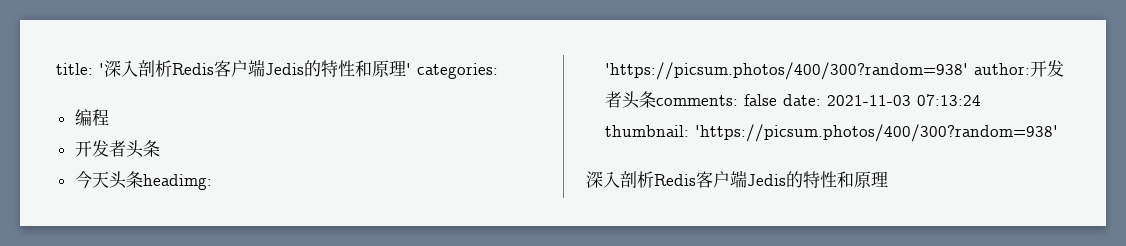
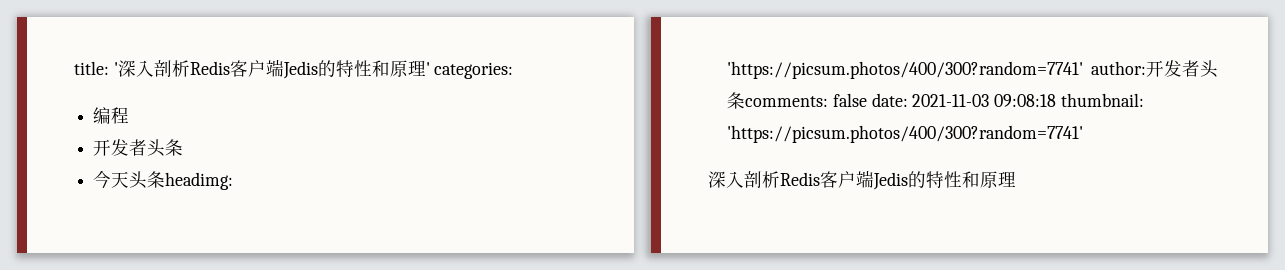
[604,62,968,80] 'https://picsum.photos/400/300?random=938' -> [727,61,1084,79] 'https://picsum.photos/400/300?random=7741'
[916,94,981,106] [604,124,1058,142] 07:13:24 thumbnail: 'https://picsum.photos/400/300?random=938' -> [994,93,1144,107] [727,125,1084,143] 09:08:18 thumbnail: 'https://picsum.photos/400/300?random=7741'

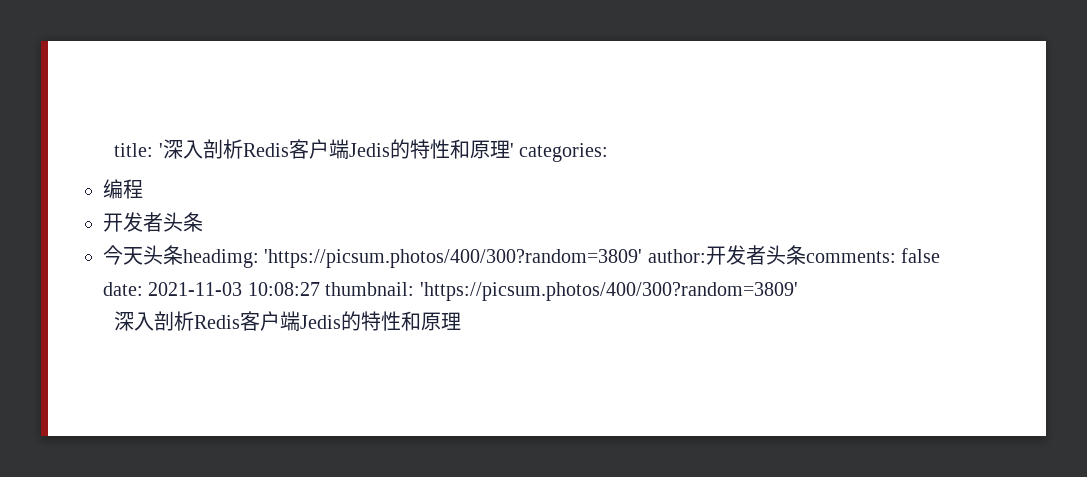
[727,61,1084,79] 'https://picsum.photos/400/300?random=7741' -> [264,249,643,268] 'https://picsum.photos/400/300?random=3809'
[994,93,1144,107] [727,125,1084,143] 09:08:18 thumbnail: 'https://picsum.photos/400/300?random=7741' -> [247,282,798,301] 10:08:27 thumbnail: 'https://picsum.photos/400/300?random=3809'

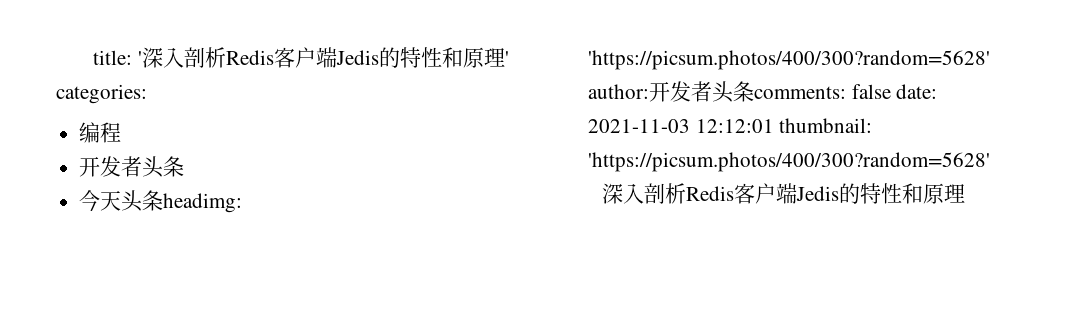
[264,249,643,268] 'https://picsum.photos/400/300?random=3809' -> [588,50,991,70] 'https://picsum.photos/400/300?random=5628'
[247,282,798,301] 10:08:27 thumbnail: 'https://picsum.photos/400/300?random=3809' -> [695,118,873,133] [588,152,991,172] 12:12:01 thumbnail: 'https://picsum.photos/400/300?random=5628'

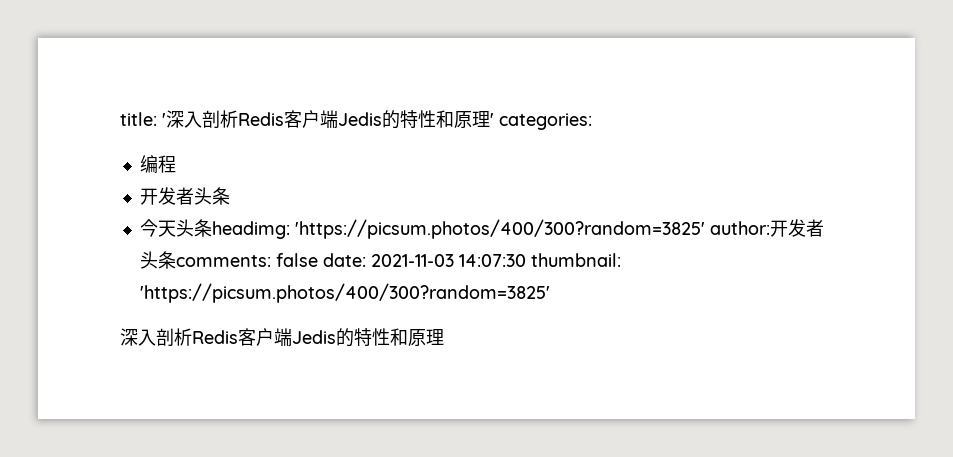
[588,50,991,70] 'https://picsum.photos/400/300?random=5628' -> [294,219,705,239] 'https://picsum.photos/400/300?random=3825'
[695,118,873,133] [588,152,991,172] 12:12:01 thumbnail: 'https://picsum.photos/400/300?random=5628' -> [458,253,621,267] [139,283,550,303] 14:07:30 thumbnail: 'https://picsum.photos/400/300?random=3825'

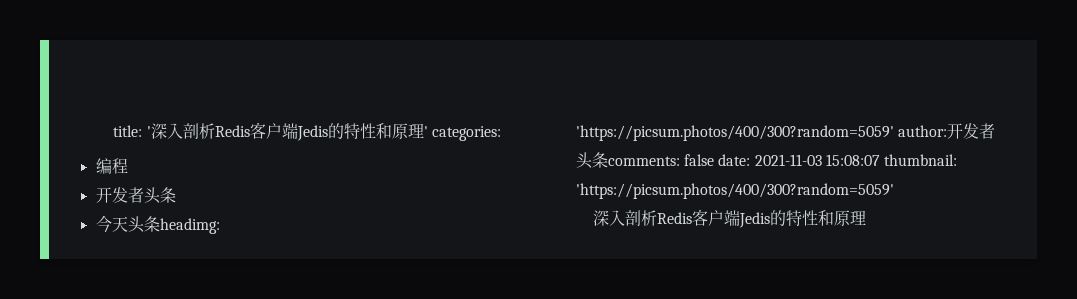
[294,219,705,239] 'https://picsum.photos/400/300?random=3825' -> [575,125,894,141] 'https://picsum.photos/400/300?random=5059'
[458,253,621,267] [139,283,550,303] 14:07:30 thumbnail: 'https://picsum.photos/400/300?random=3825' -> [825,154,958,166] [575,183,894,199] 15:08:07 thumbnail: 'https://picsum.photos/400/300?random=5059'

